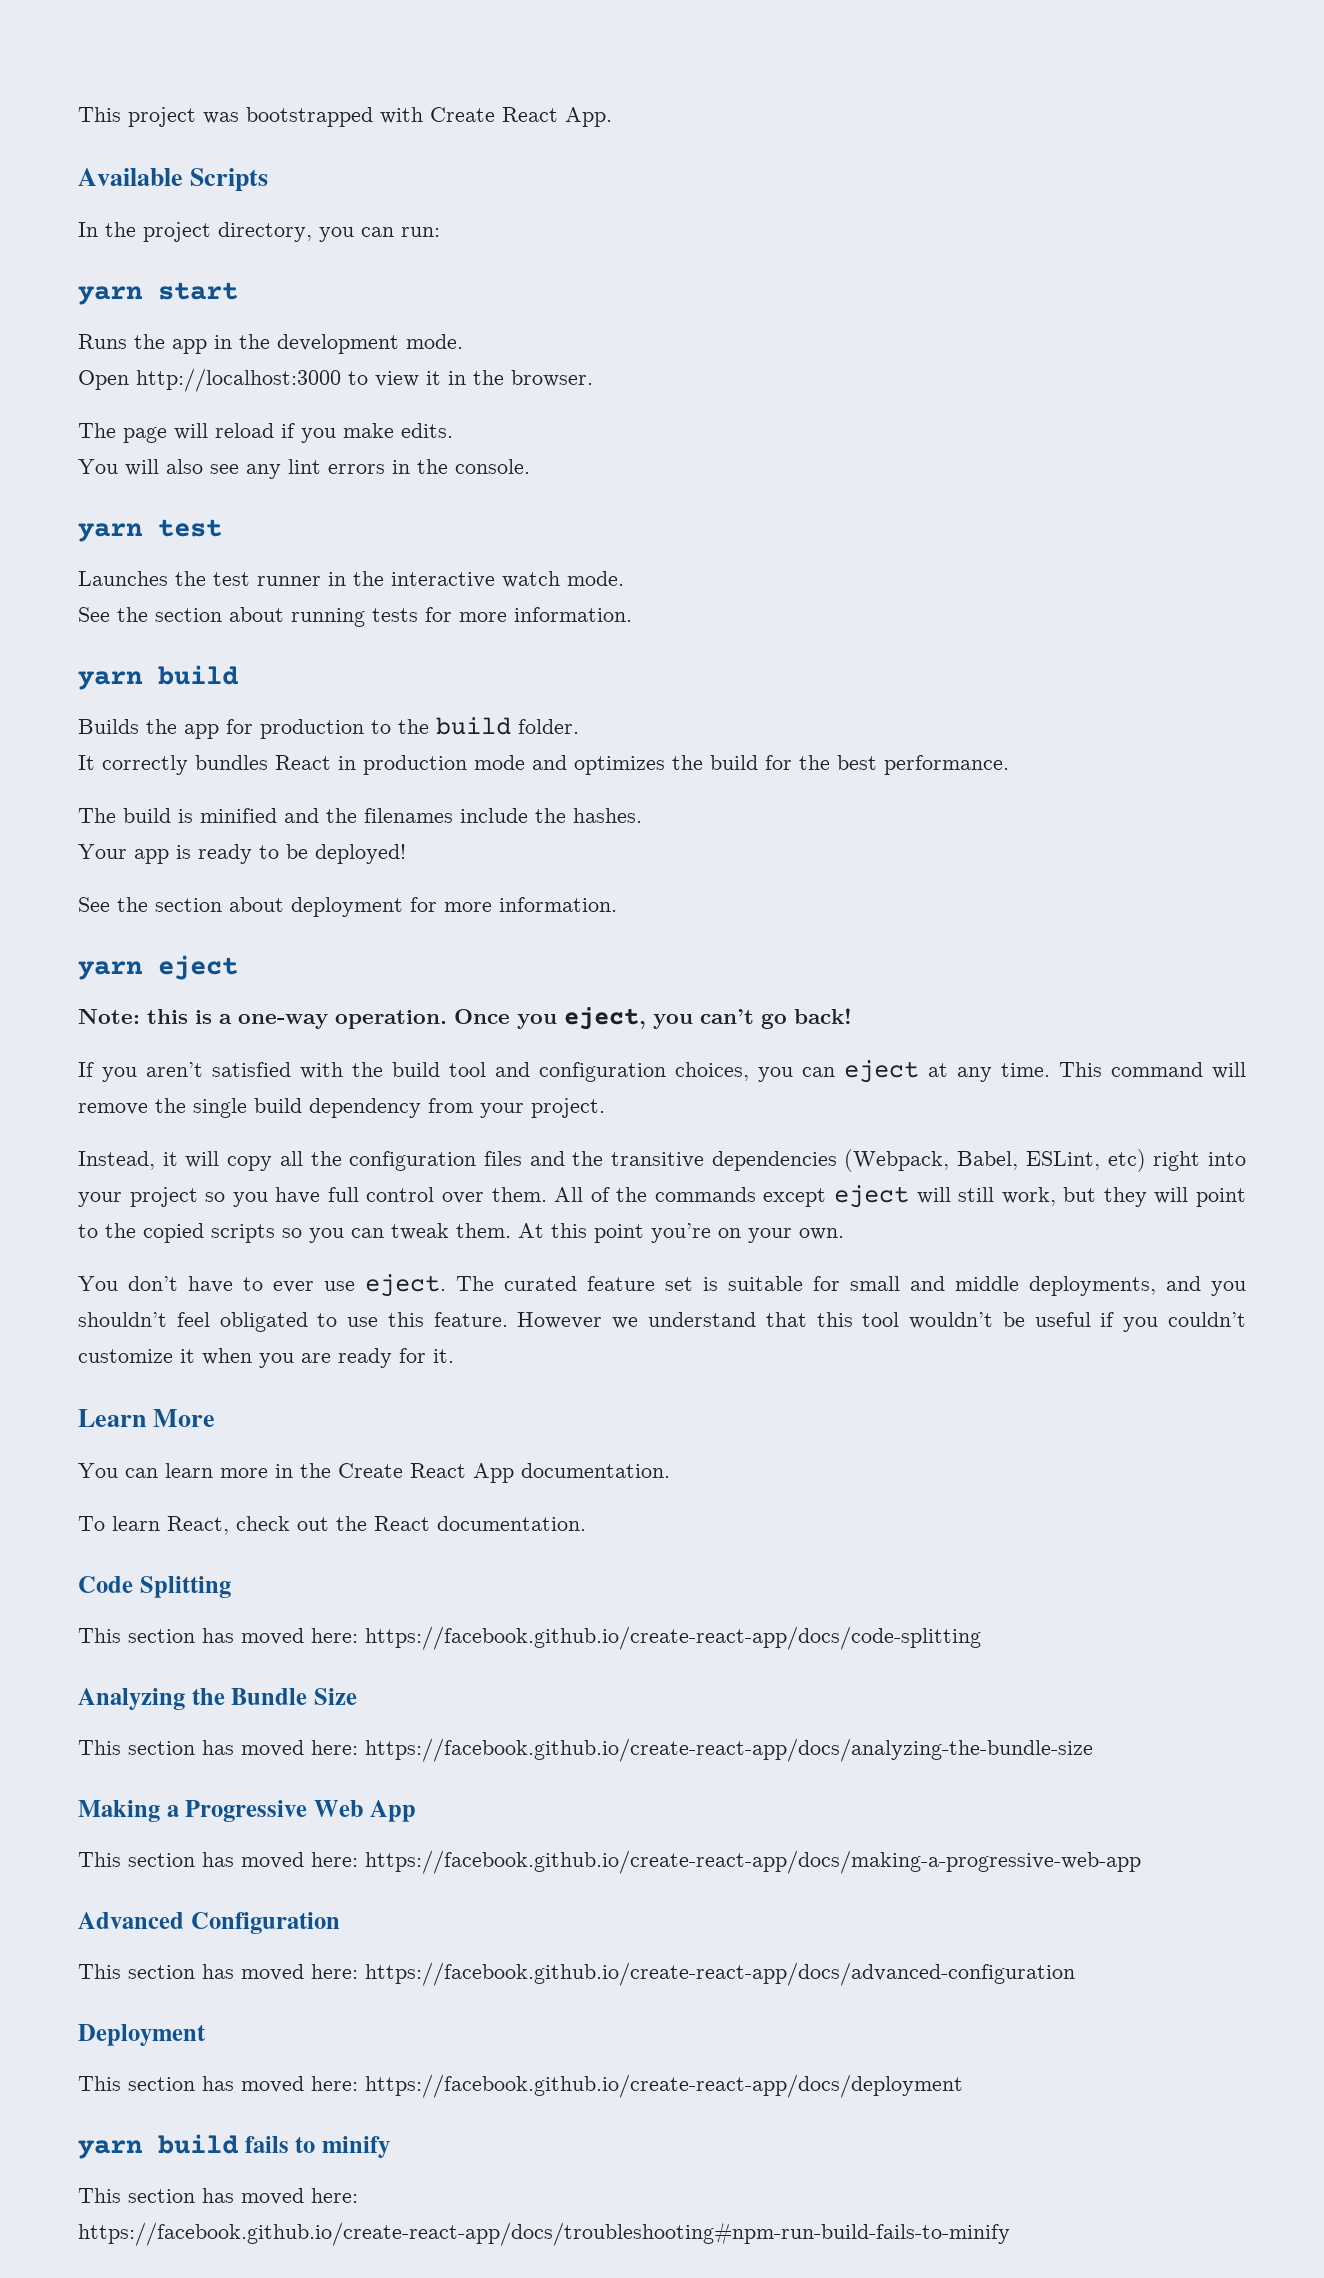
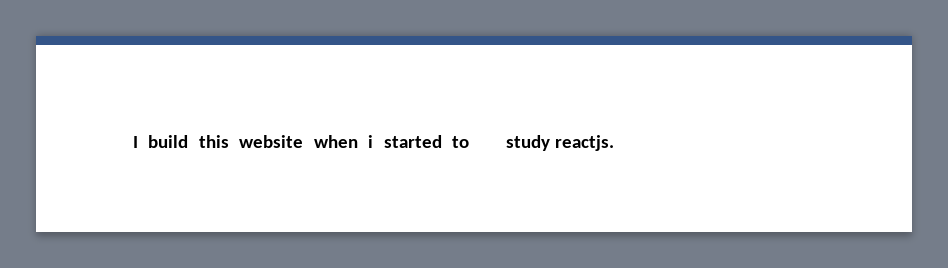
[78,107,612,127] [78,168,269,191] [78,222,440,242] [78,282,238,305] [78,334,463,354] [78,368,593,392] [78,423,453,443] [78,459,530,479] [78,519,222,542] [78,571,624,588] [78,607,632,627] [78,665,238,690] [78,717,579,739] [78,755,1009,775] [78,808,642,823] [78,844,406,864] [78,897,617,917] [78,955,238,980] [78,1007,852,1030] [78,1060,1246,1083] [78,1098,605,1118] [78,1149,1247,1172] [78,1185,1246,1208] [78,1223,844,1243] [78,1274,1246,1297] [78,1312,1247,1332] [78,1348,454,1368] [78,1409,216,1427] [78,1463,670,1483] [78,1516,586,1535] [78,1576,231,1598] [78,1626,981,1650] [78,1688,357,1710] [78,1738,1093,1762] [78,1800,417,1822] [78,1850,1141,1874] [78,1912,340,1934] [78,1962,1075,1986] [78,2024,206,2046] [78,2074,963,2098] [78,2134,390,2159] [78,2188,358,2205] [78,2222,1010,2246] This project was bootstrapped with Create React App. // Available Scripts // In the project directory, you can run: // yarn start // Runs the app in the development mode. // Open http://localhost:3000 to view it in the browser. // The page will reload if you make edits. // You will also see any lint errors in the console. // yarn test // Launches the test runner in the interactive watch mode. // See the section about running tests for more information. // yarn build // Builds the app for production to the build folder. // It correctly bundles React in production mode and optimizes the build for the best performance. // The build is minified and the filenames include the hashes. // Your app is ready to be deployed! // See the section about deployment for more information. // yarn eject // Note: this is a one-way operation. Once you eject, you can’t go back! // If you aren’t satisfied with the build tool and configuration choices, you can eject at any time. This command will remove the single build dependency from your project. // Instead, it will copy all the configuration files and the transitive dependencies (Webpack, Babel, ESLint, etc) right into your project so you have full control over them. All of the commands except eject will still work, but they will point to the copied scripts so you can tweak them. At this point you’re on your own. // You don’t have to ever use eject. The curated feature set is suitable for small and middle deployments, and you shouldn’t feel obligated to use this feature. However we understand that this tool wouldn’t be useful if you couldn’t customize it when you are ready for it. // Learn More // You can learn more in the Create React App documentation. // To learn React, check out the React documentation. // Code Splitting // This section has moved here: https://facebook.github.io/create-react-app/docs/code-splitting // Analyzing the Bundle Size // This section has moved here: https://facebook.github.io/create-react-app/docs/analyzing-the-bundle-size // Making a Progressive Web App // This section has moved here: https://facebook.github.io/create-react-app/docs/making-a-progressive-web-app // Advanced Configuration // This section has moved here: https://facebook.github.io/create-react-app/docs/advanced-configuration // Deployment // This section has moved here: https://facebook.github.io/create-react-app/docs/deployment // yarn build fails to minify // This section has moved here: https://facebook.github.io/create-react-app/docs/troubleshooting#npm-run-build-fails-to-minify -> [133,135,614,151] I build this website when i started to study reactjs.

